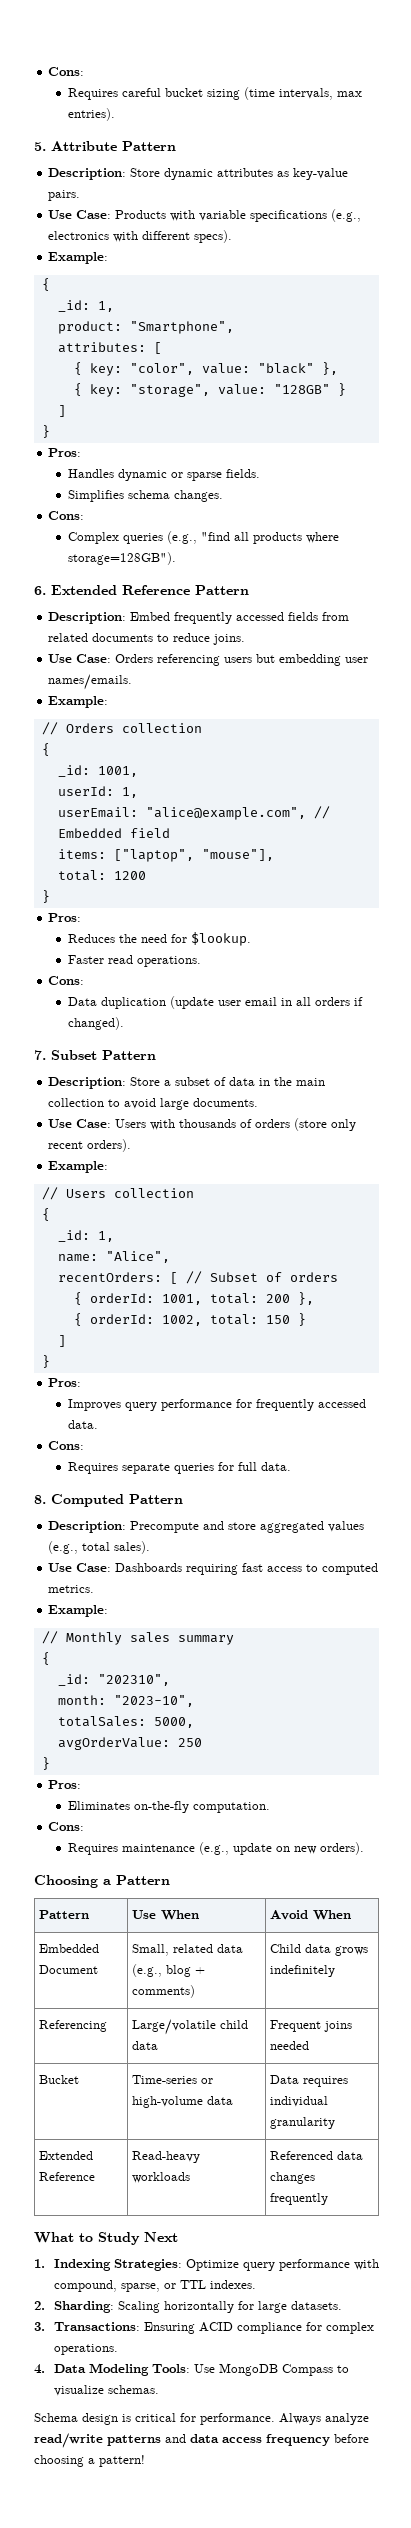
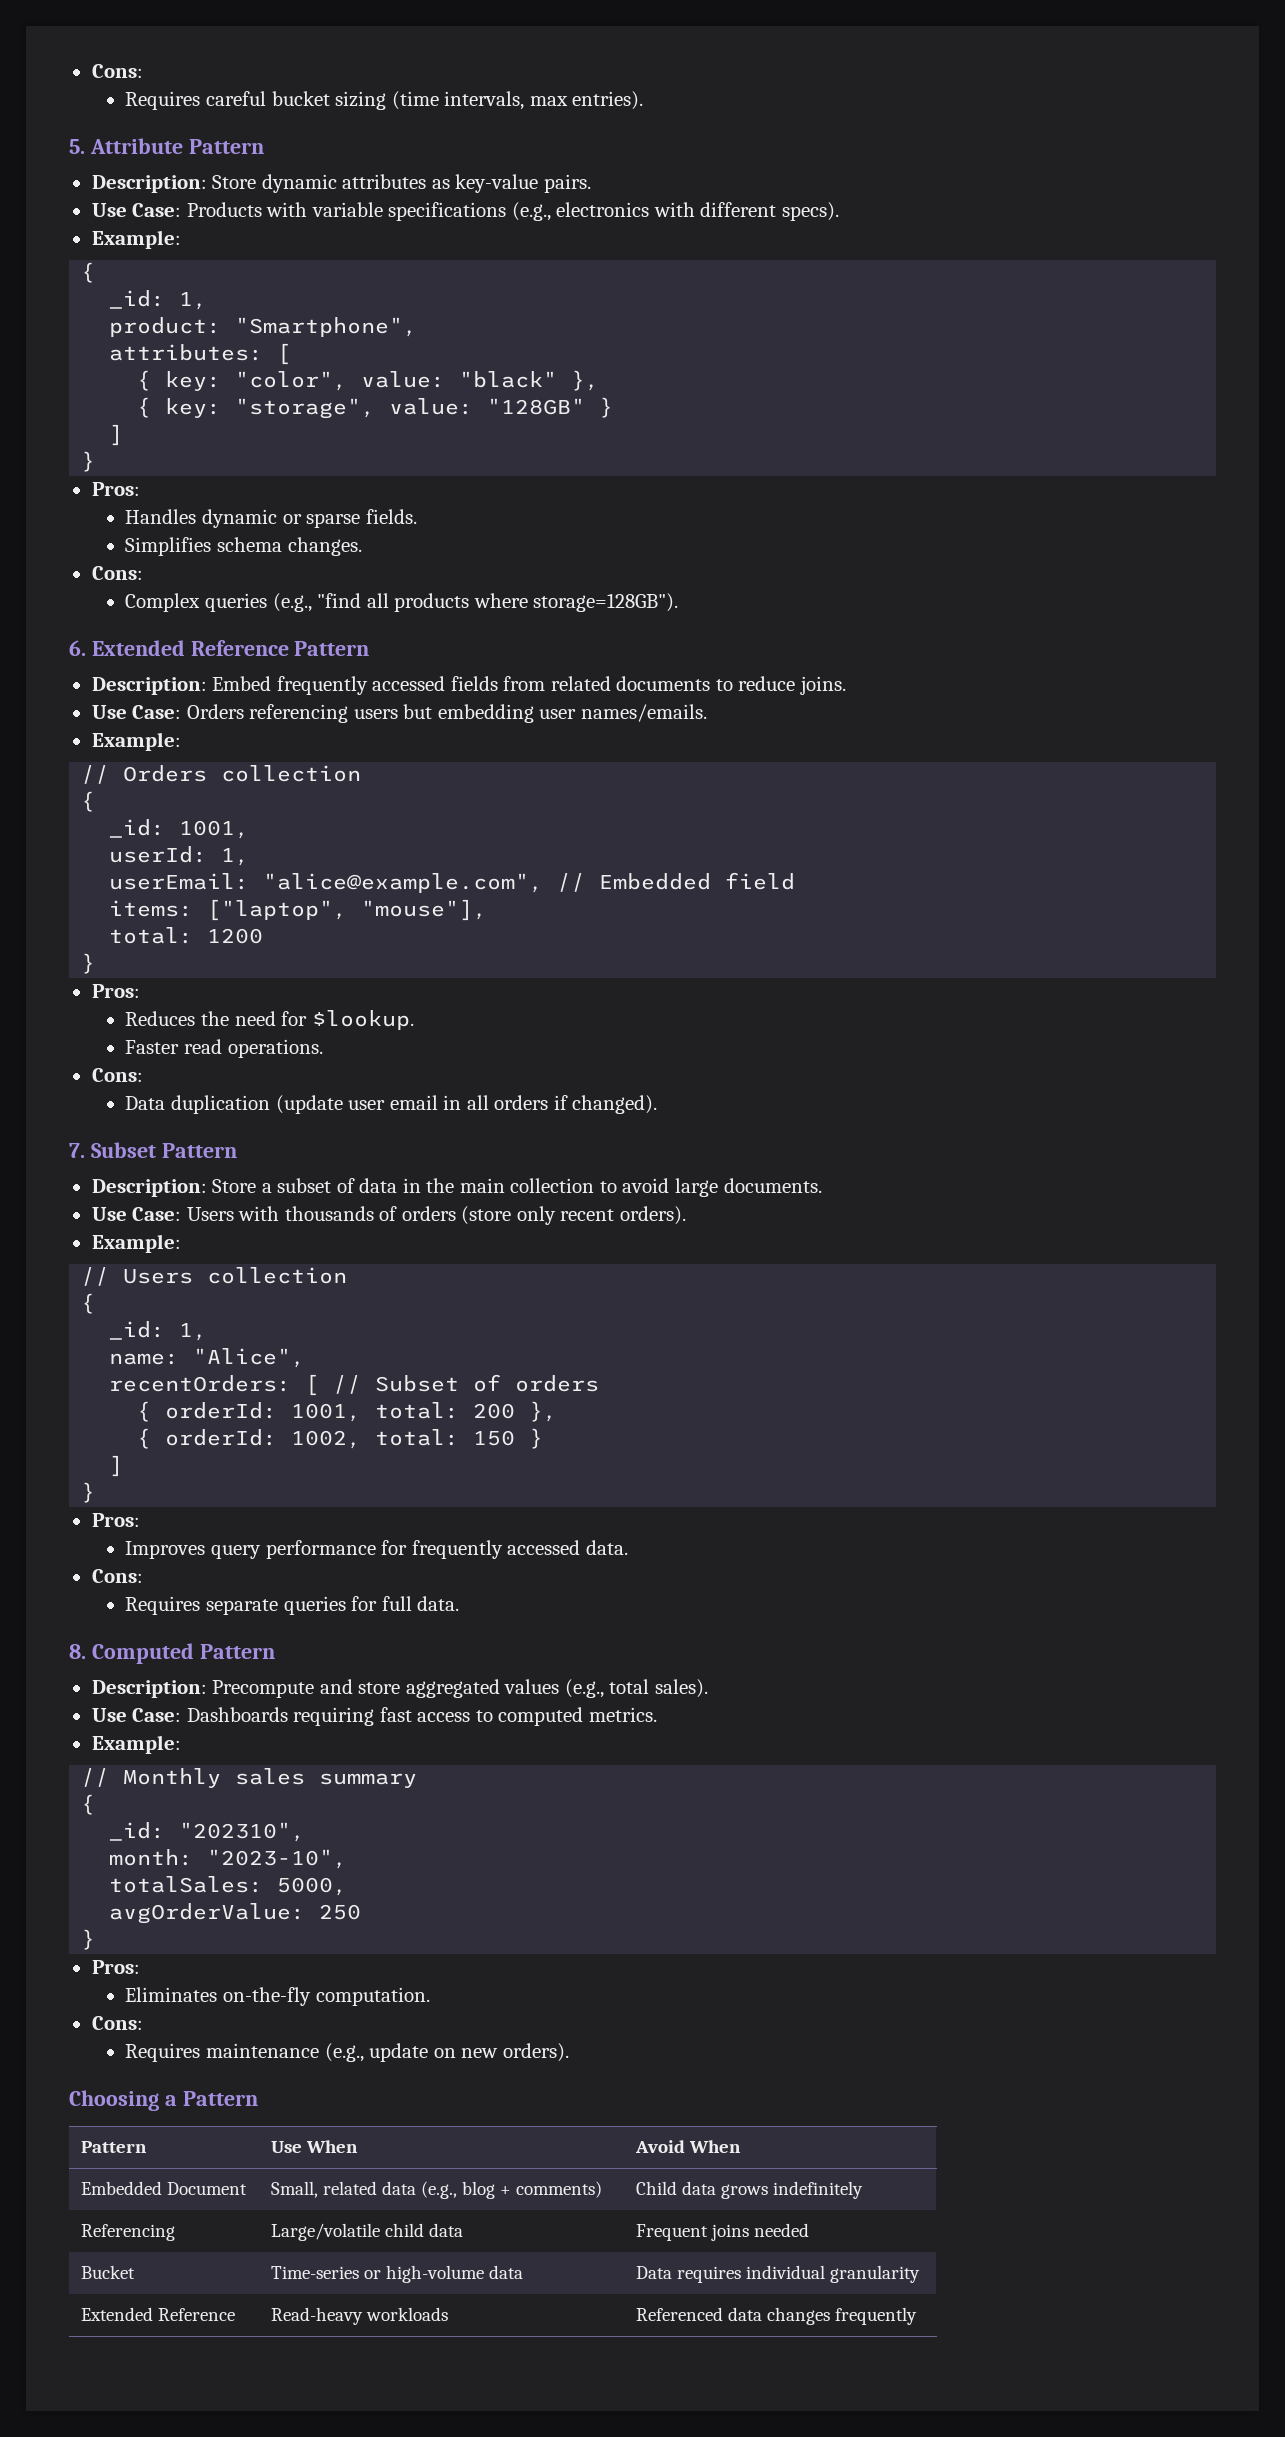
[34,2232,178,2245] [34,2259,379,2271] [53,2280,256,2292] [34,2301,342,2313] [34,2322,374,2334] [53,2344,118,2355] [34,2363,349,2376] [53,2385,159,2396] [34,2413,369,2425] [34,2433,369,2448] [34,2455,145,2467] // What to Study Next // 1. Indexing Strategies: Optimize query performance with compound, sparse, or TTL indexes. // 2. Sharding: Scaling horizontally for large datasets. // 3. Transactions: Ensuring ACID compliance for complex operations. // 4. Data Modeling Tools: Use MongoDB Compass to visualize schemas. // Schema design is critical for performance. Always analyze read/write patterns and data access frequency before choosing a pattern! -> (917, 2316) none

